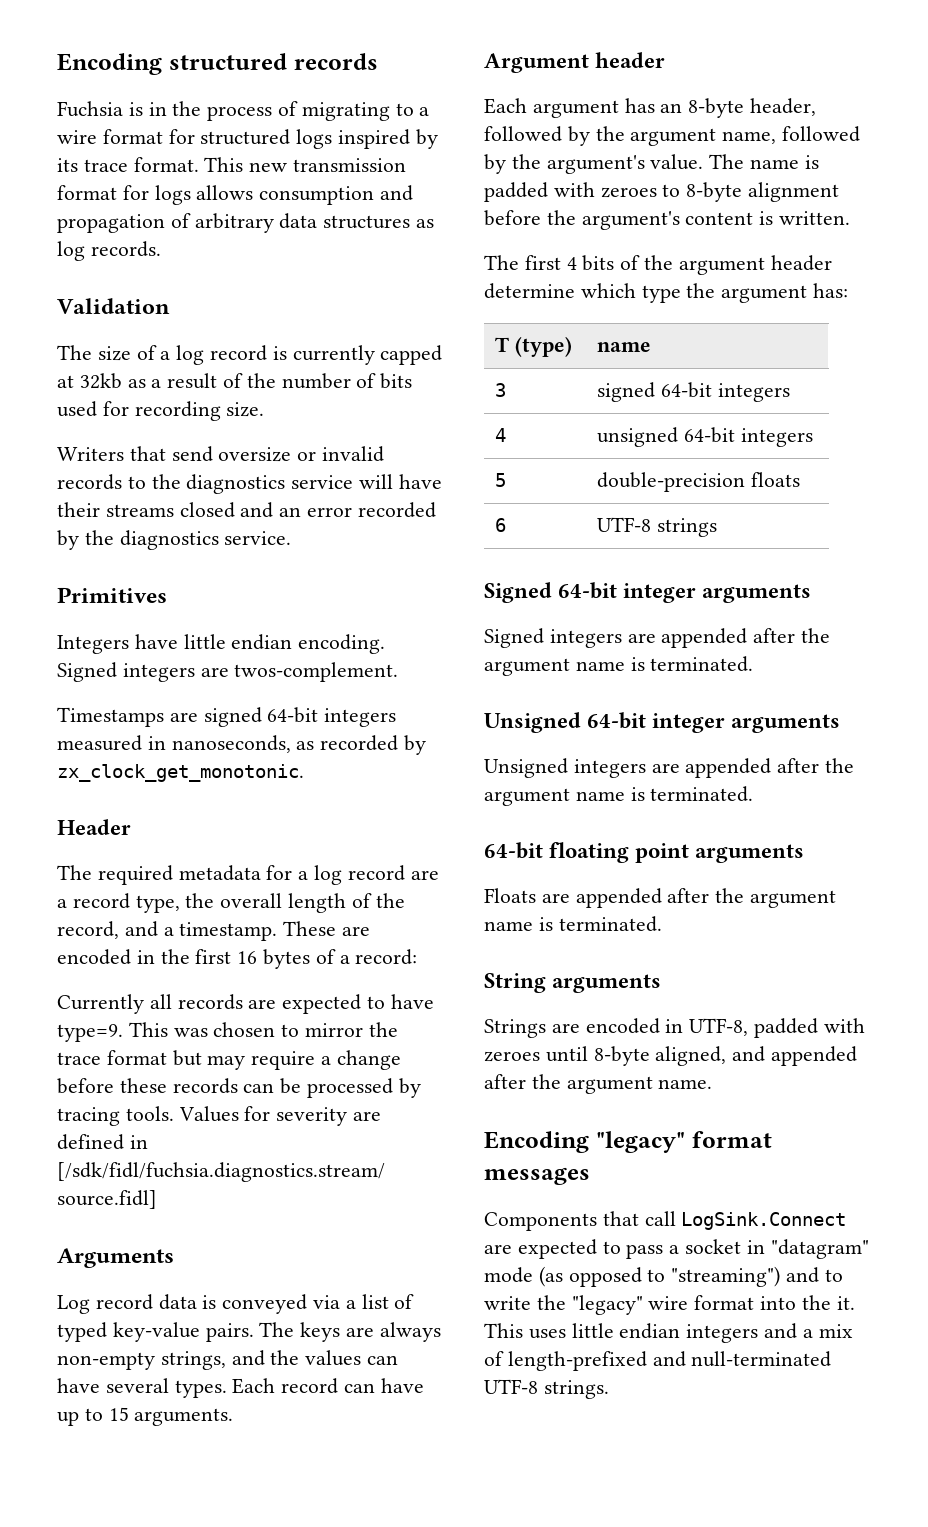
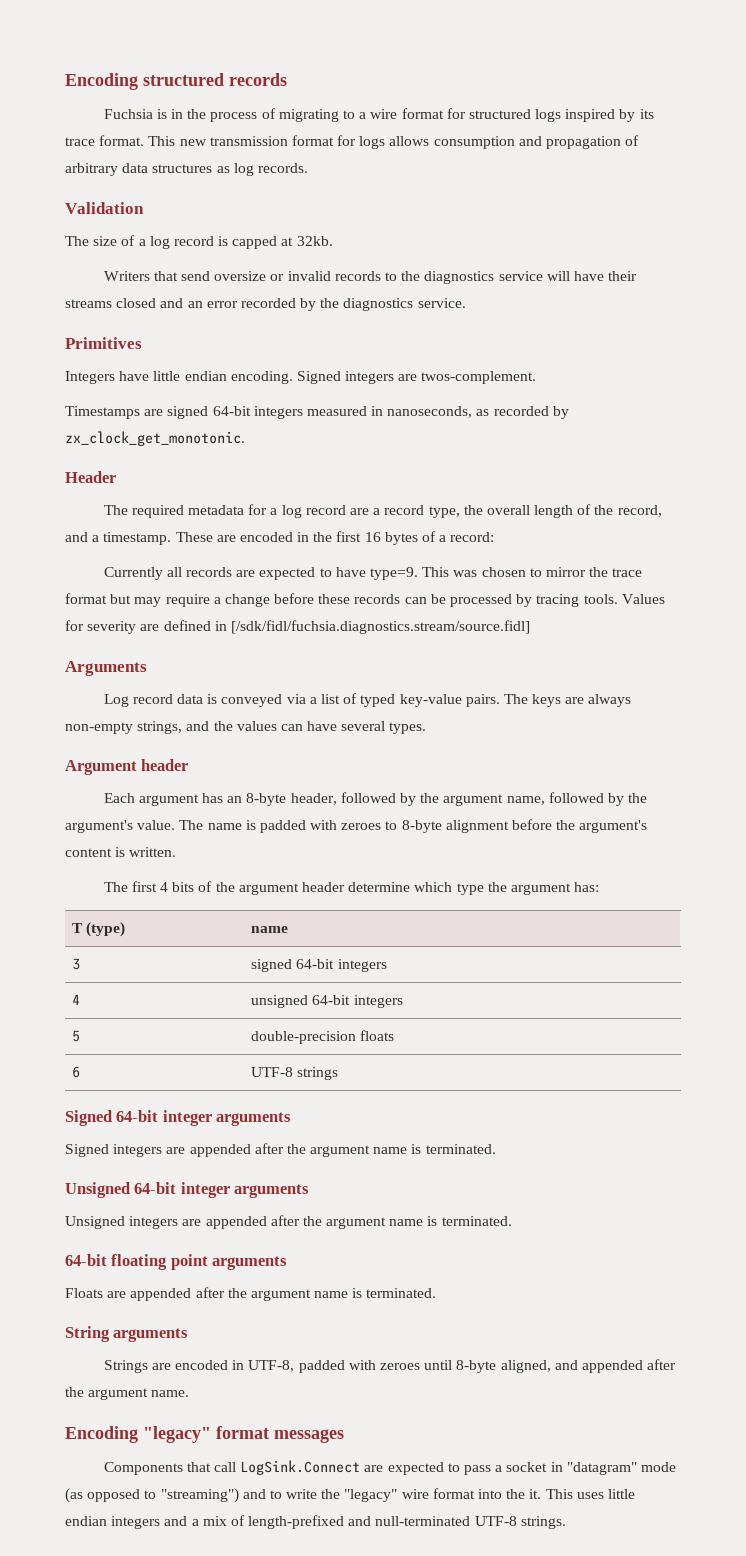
[292,345,375,365] currently -> (229, 241) none
[79,373,413,389] [57,401,265,421] 32kb as a result of the number of bits used for recording size. -> [296,236,333,246] 32kb.
[232,1378,424,1394] [57,1407,234,1426] Each record can have up to 15 arguments. -> (427, 728) none

